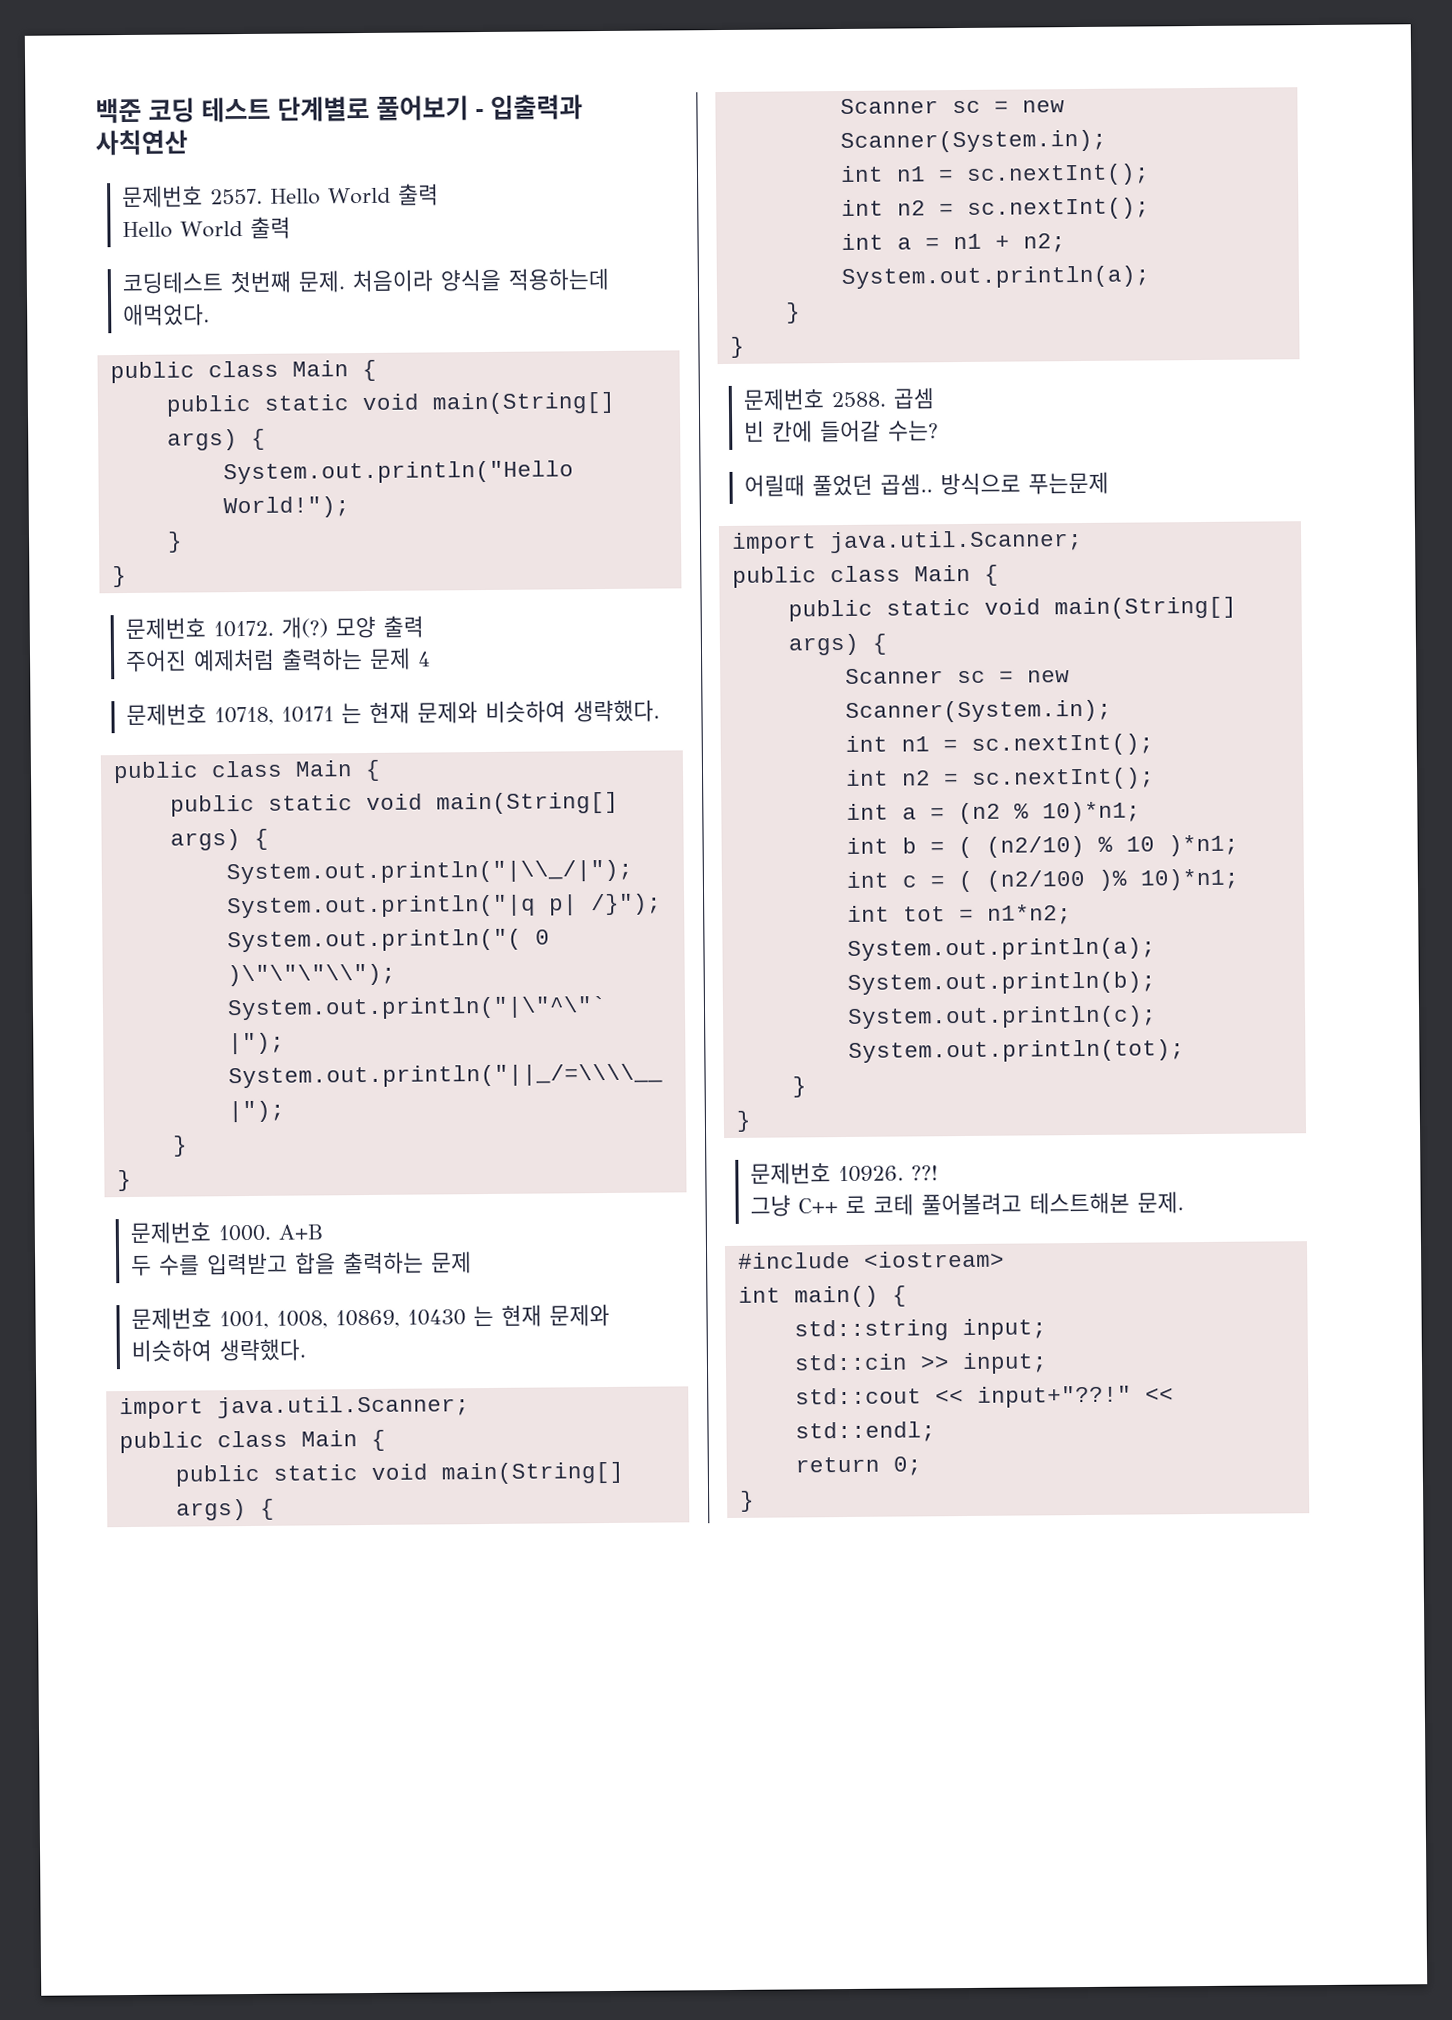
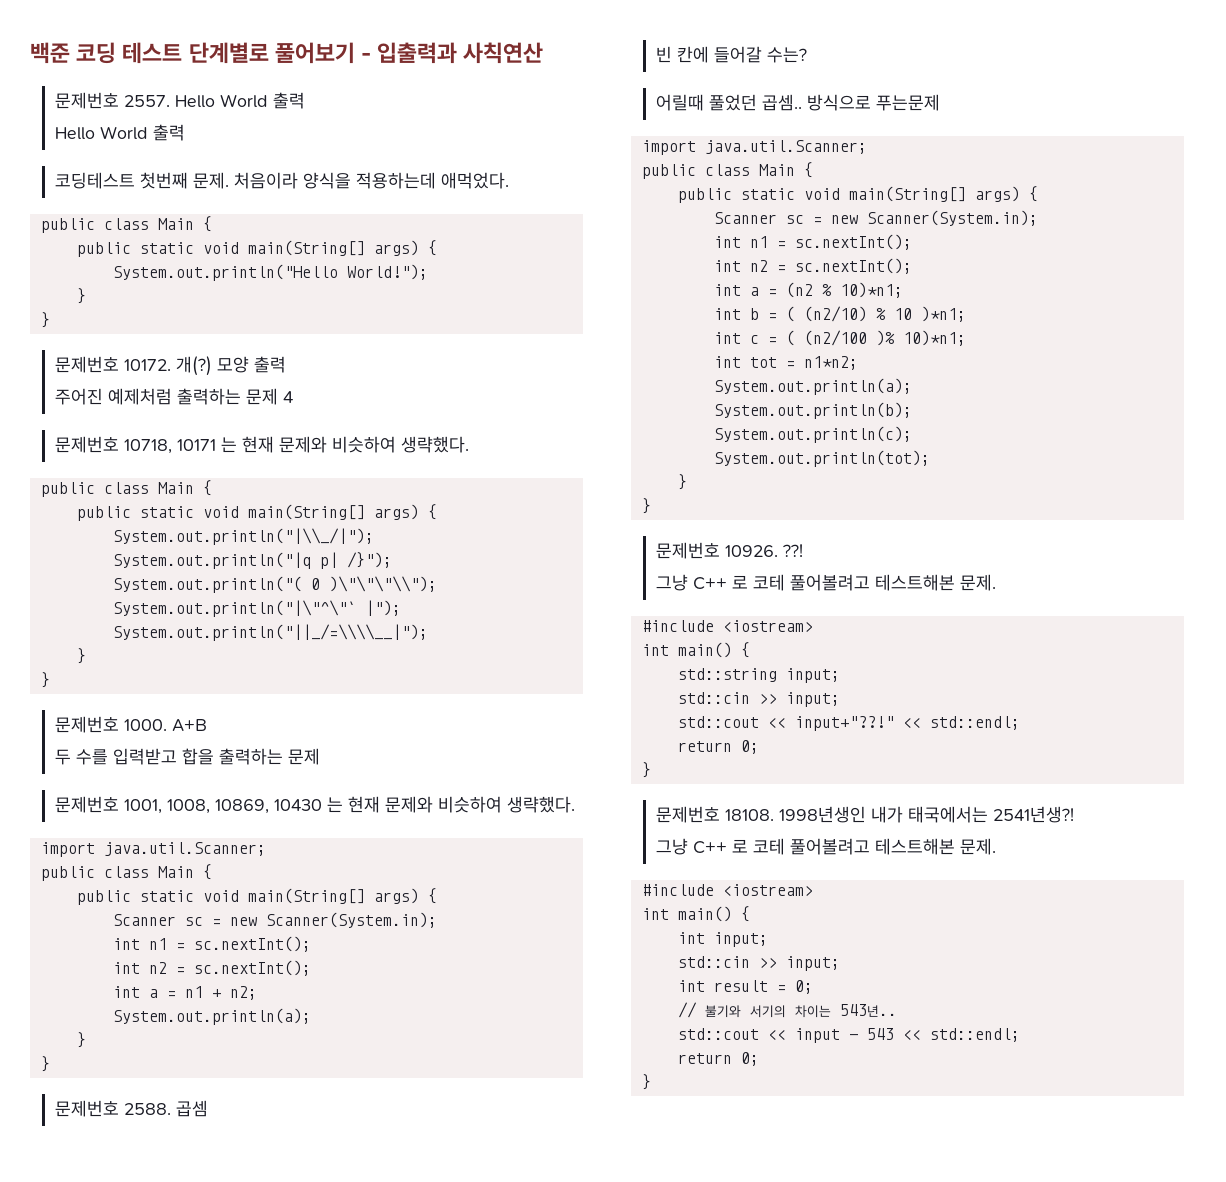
(755, 1501) none -> [655,806,1074,823] [655,838,996,855] [641,884,813,896] [641,906,750,922] [677,932,768,947] [677,956,840,971] [677,980,813,994] [677,1002,897,1018] [677,1028,1020,1043] [677,1052,759,1066] [641,1074,651,1090] // 문제번호 18108. 1998년생인 내가 태국에서는 2541년생?! // 그냥 C++ 로 코테 풀어볼려고 테스트해본 문제. // #include <iostream> // int main() { // int input; // std::cin >> input; // int result = 0; // // 불기와 서기의 차이는 543년.. // std::cout << input - 543 << std::endl; // return 0; // }

